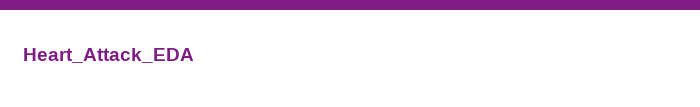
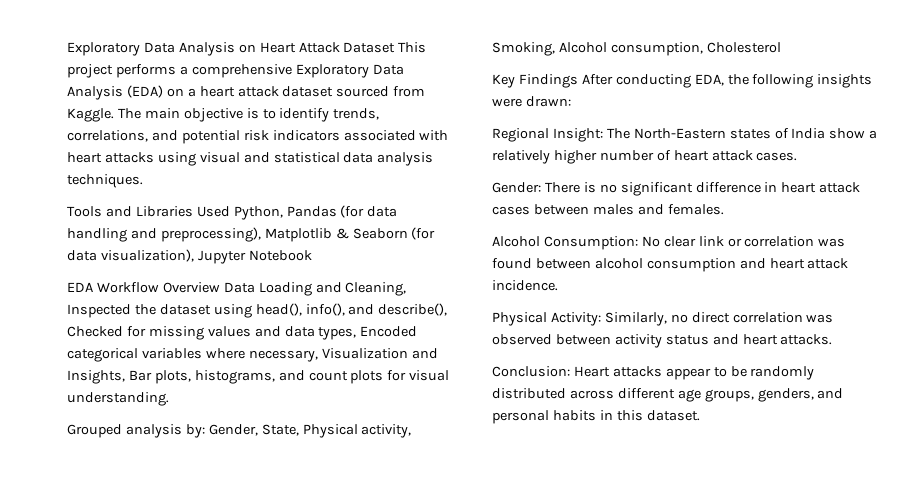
[23,48,194,63] Heart_Attack_EDA -> [67,42,427,56] [67,64,404,78] [67,85,426,100] [67,108,380,122] [67,130,449,144] [67,152,434,166] [67,174,143,188] [67,205,398,220] [67,227,436,242] [67,249,312,264] [67,282,407,296] [67,303,448,318] [67,326,418,340] [67,348,438,362] [67,370,450,384] [67,392,169,406] [67,424,412,438] [492,42,781,56] [492,74,873,88] [492,96,571,107] [492,128,878,142] [492,150,798,164] [492,182,861,196] [492,204,724,215] [492,236,846,250] [492,258,849,272] [492,280,558,291] [492,312,834,326] [492,334,833,348] [492,366,815,380] [492,388,844,402] [492,410,700,424] Exploratory Data Analysis on Heart Attack Dataset This project performs a comprehensive Exploratory Data Analysis (EDA) on a heart attack dataset sourced from Kaggle. The main objective is to identify trends, correlations, and potential risk indicators associated with heart attacks using visual and statistical data analysis techniques. // Tools and Libraries Used Python, Pandas (for data handling and preprocessing), Matplotlib & Seaborn (for data visualization), Jupyter Notebook // EDA Workflow Overview Data Loading and Cleaning, Inspected the dataset using head(), info(), and describe(), Checked for missing values and data types, Encoded categorical variables where necessary, Visualization and Insights, Bar plots, histograms, and count plots for visual understanding. // Grouped analysis by: Gender, State, Physical activity, Smoking, Alcohol consumption, Cholesterol // Key Findings After conducting EDA, the following insights were drawn: // Regional Insight: The North-Eastern states of India show a relatively higher number of heart attack cases. // Gender: There is no significant difference in heart attack cases between males and females. // Alcohol Consumption: No clear link or correlation was found between alcohol consumption and heart attack incidence. // Physical Activity: Similarly, no direct correlation was observed between activity status and heart attacks. // Conclusion: Heart attacks appear to be randomly distributed across different age groups, genders, and personal habits in this dataset.

